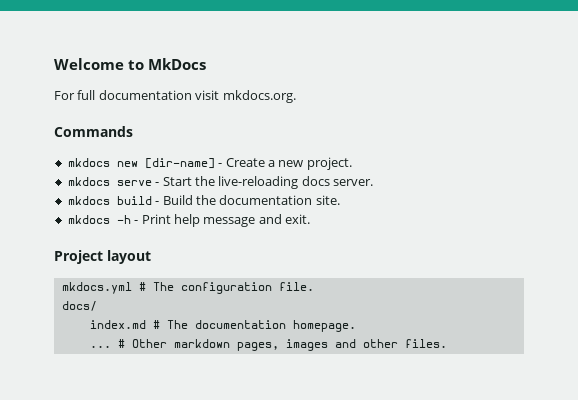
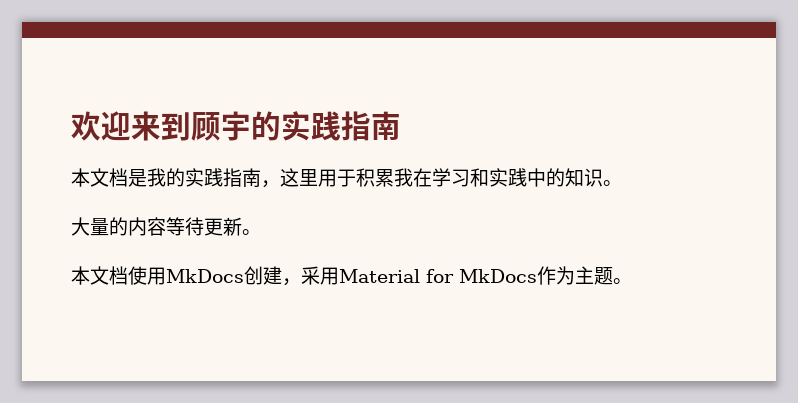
[54,58,206,70] [54,90,296,103] [54,126,133,137] [67,157,352,170] [67,176,373,189] [67,195,340,205] [67,214,310,227] [54,250,151,264] [61,282,314,294] [61,301,97,311] [89,320,356,332] [89,339,447,351] Welcome to MkDocs // For full documentation visit mkdocs.org. // Commands // mkdocs new [dir-name] - Create a new project. // mkdocs serve - Start the live-reloading docs server. // mkdocs build - Build the documentation site. // mkdocs -h - Print help message and exit. // Project layout // mkdocs.yml # The configuration file. // docs/ // index.md # The documentation homepage. // ... # Other markdown pages, images and other files. -> [71,111,401,141] [71,168,622,188] [71,217,261,236] [71,266,632,286] 欢迎来到顾宇的实践指南 // 本文档是我的实践指南，这里用于积累我在学习和实践中的知识。 // 大量的内容等待更新。 // 本文档使用MkDocs创建，采用Material for MkDocs作为主题。

